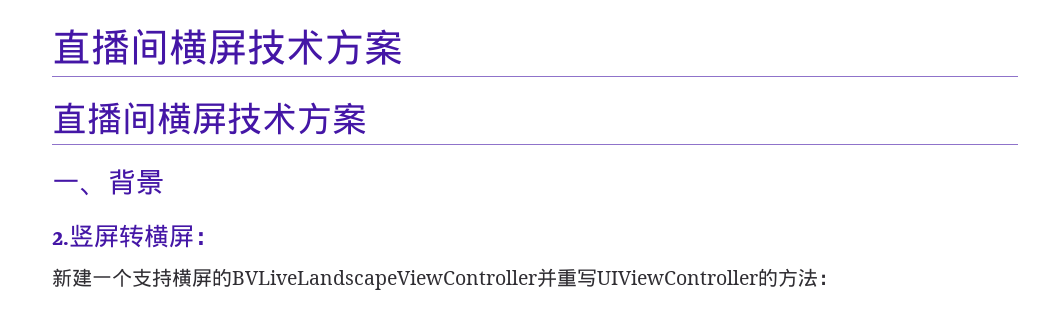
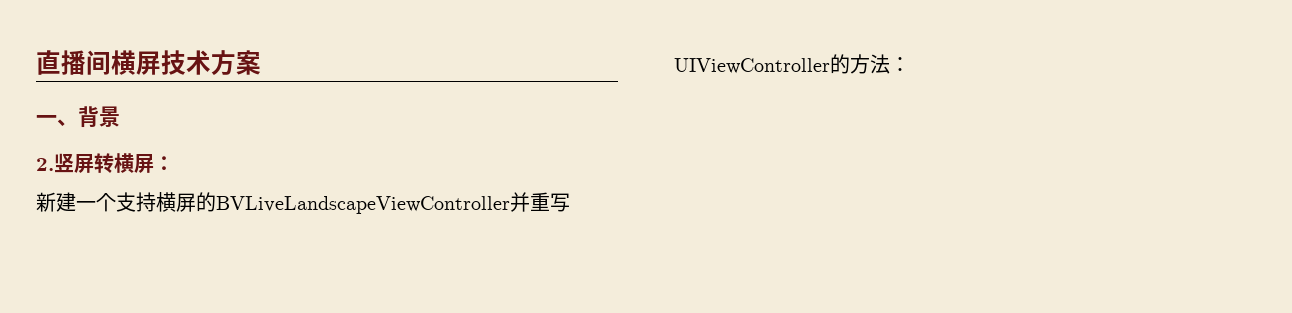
[52,29,403,65] [52,102,367,135] 直播间横屏技术方案 // 直播间横屏技术方案 -> [36,50,261,75] 直播间横屏技术方案

